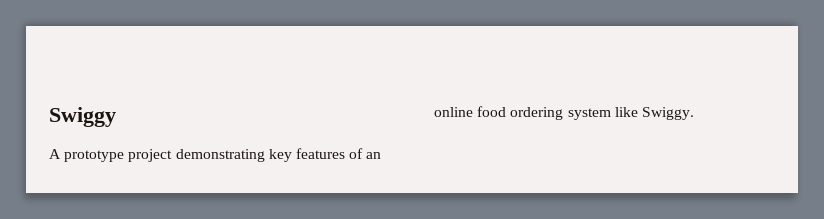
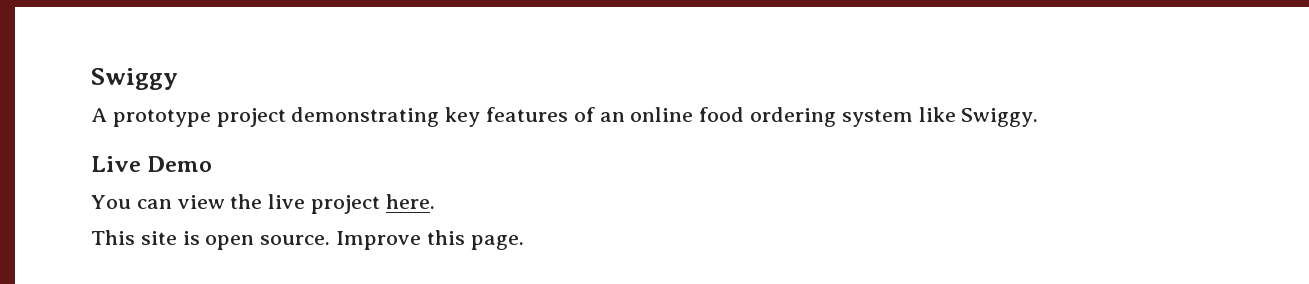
(694, 113) none -> [91,156,213,172] [91,194,435,214] [91,230,524,250] // Live Demo // You can view the live project here. // This site is open source. Improve this page.

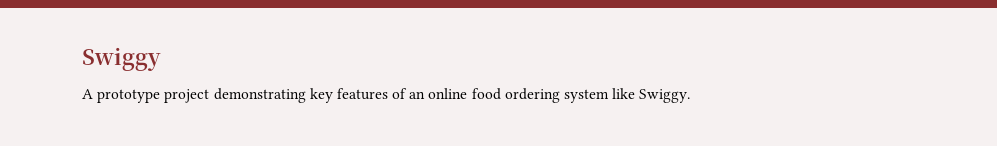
[91,156,213,172] [91,194,435,214] [91,230,524,250] // Live Demo // You can view the live project here. // This site is open source. Improve this page. -> (691, 96) none

